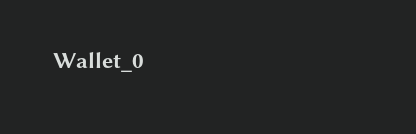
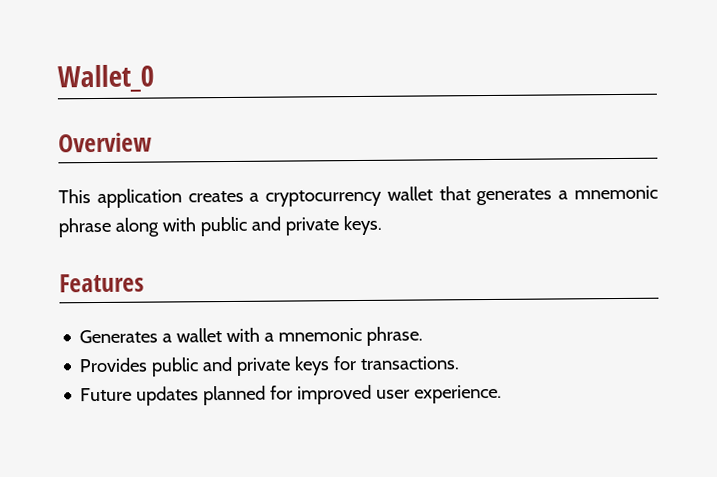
(144, 62) none -> [58,132,152,153] [58,185,658,209] [58,215,382,238] [59,273,144,293] [79,326,424,346] [79,356,461,377] [80,384,503,406] // Overview // This application creates a cryptocurrency wallet that generates a mnemonic phrase along with public and private keys. // Features // Generates a wallet with a mnemonic phrase. // Provides public and private keys for transactions. // Future updates planned for improved user experience.

